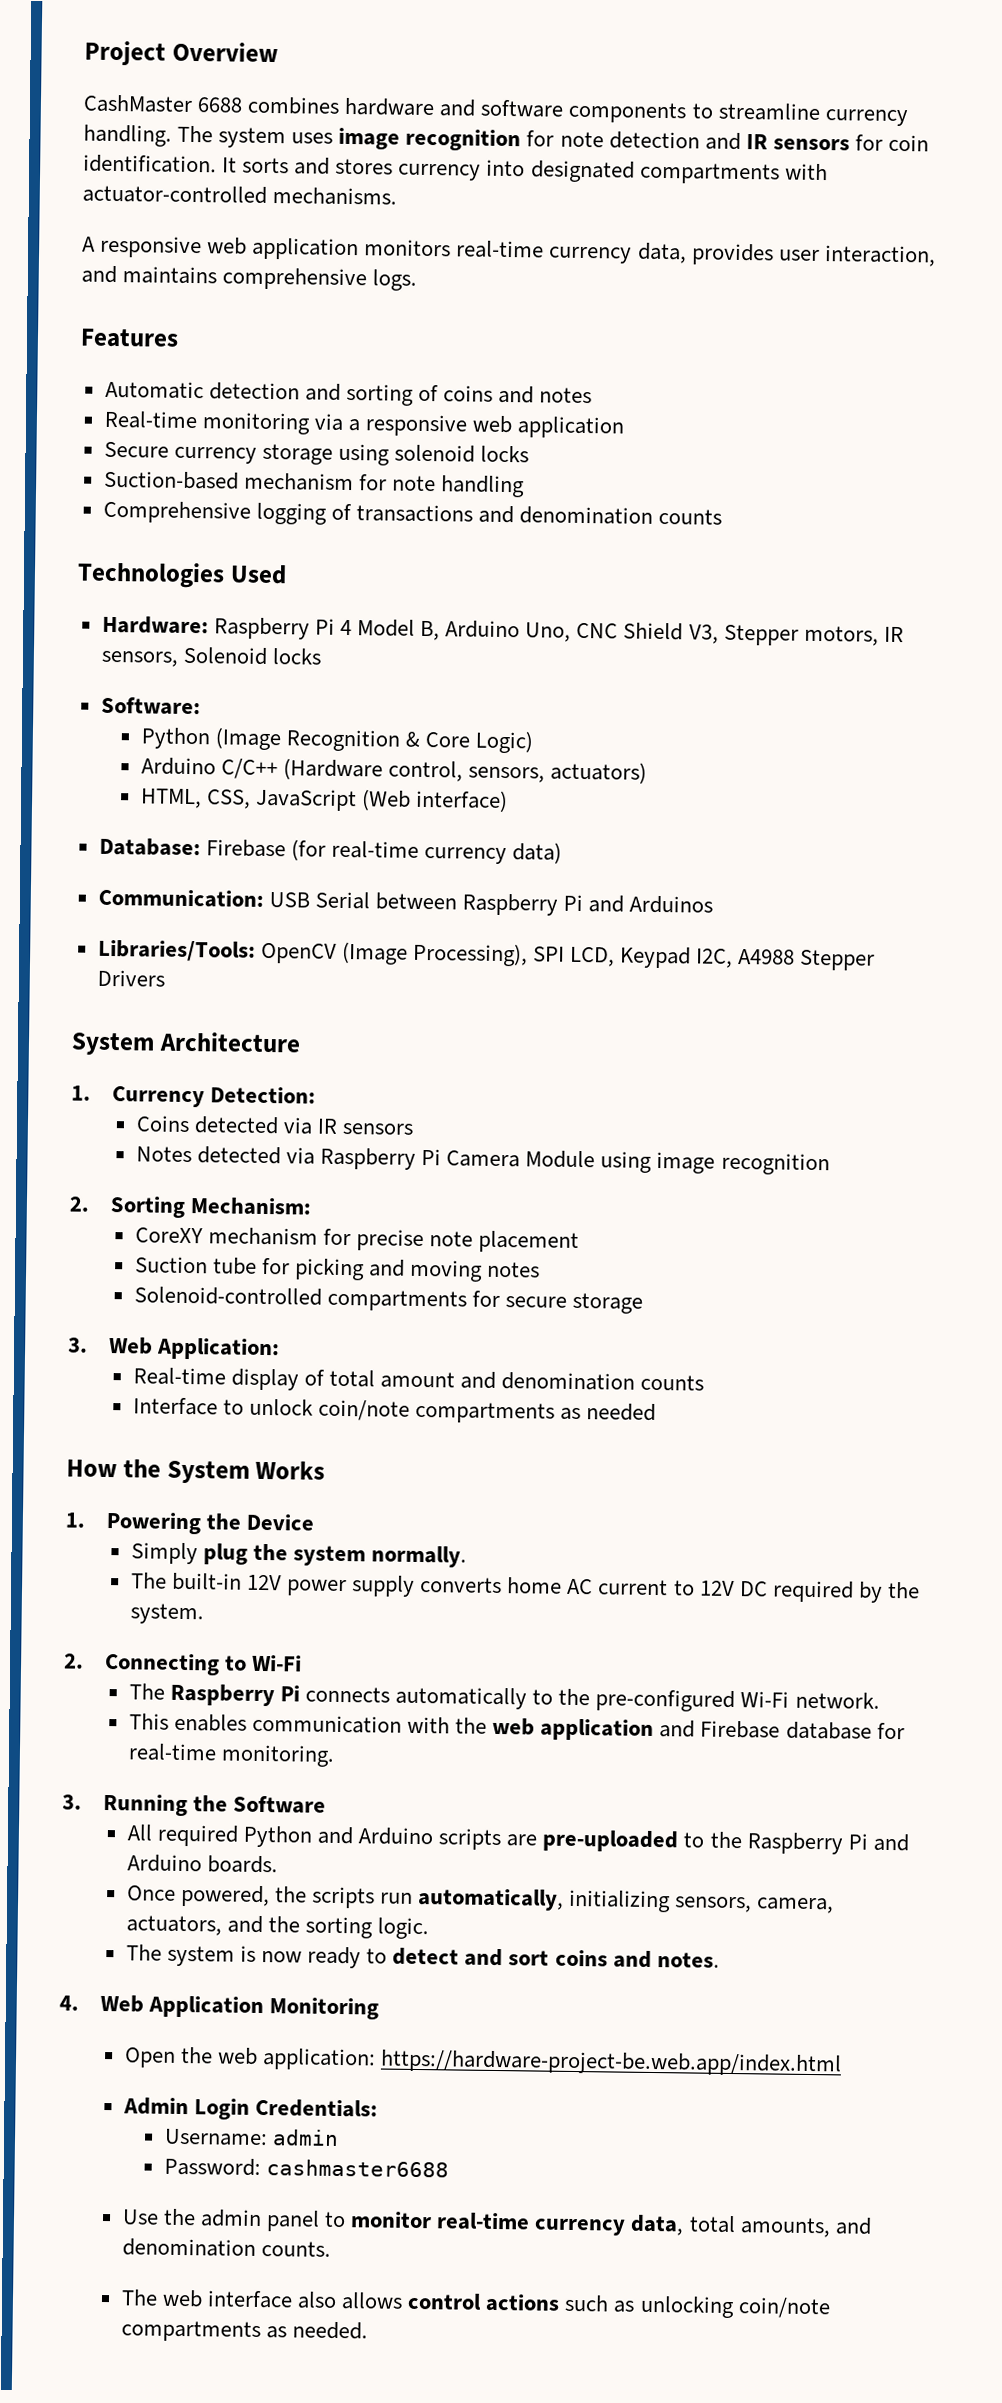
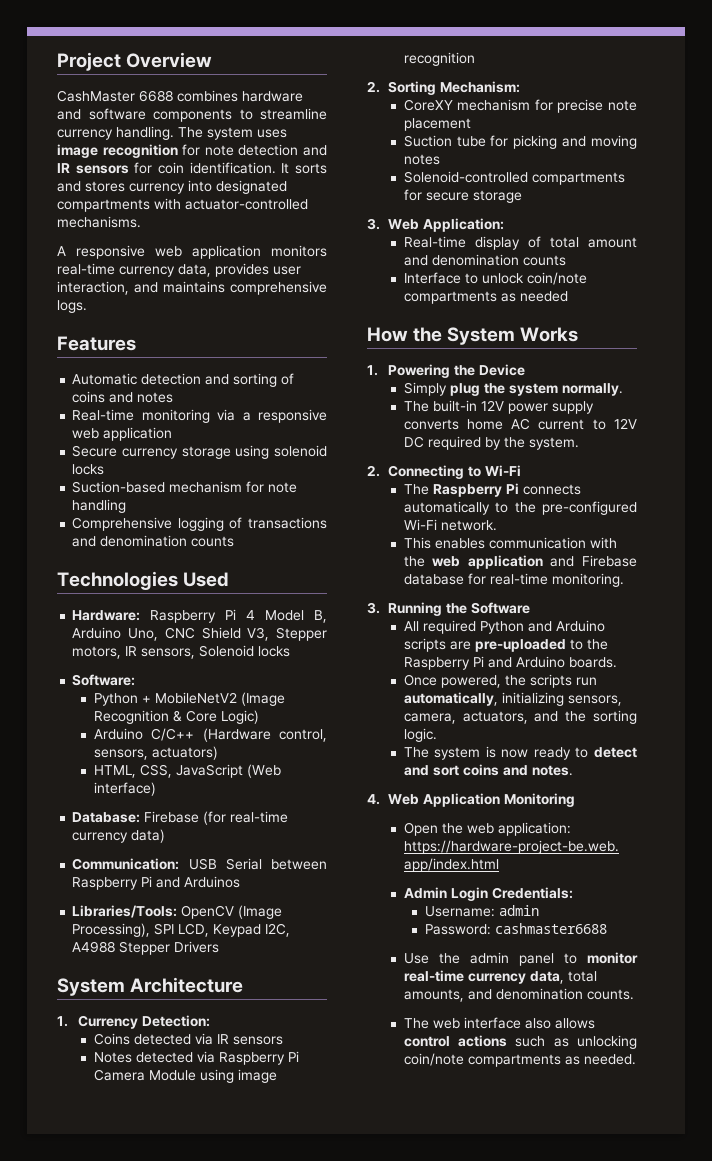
(211, 738) none -> [141,692,237,704] + MobileNetV2

